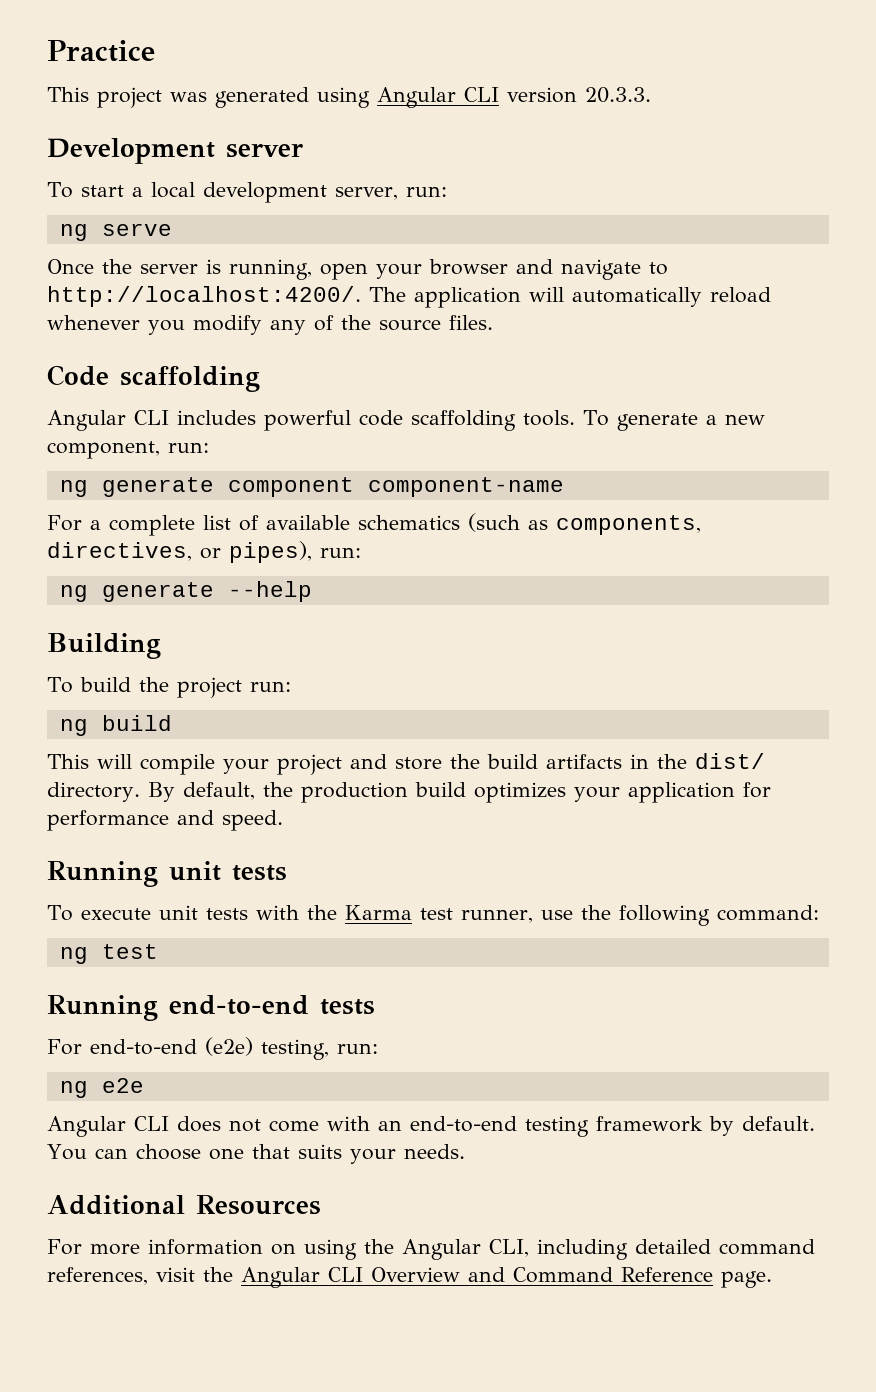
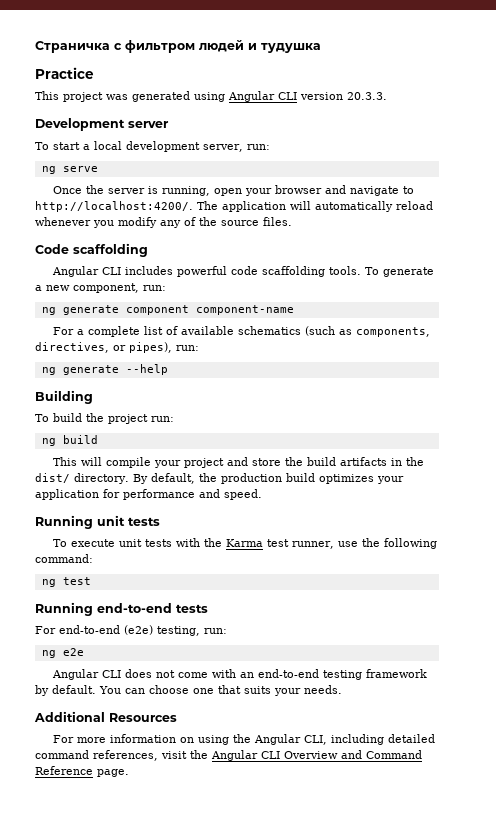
(47, 51) none -> [35,40,321,53] Страничка с фильтром людей и тудушка //

